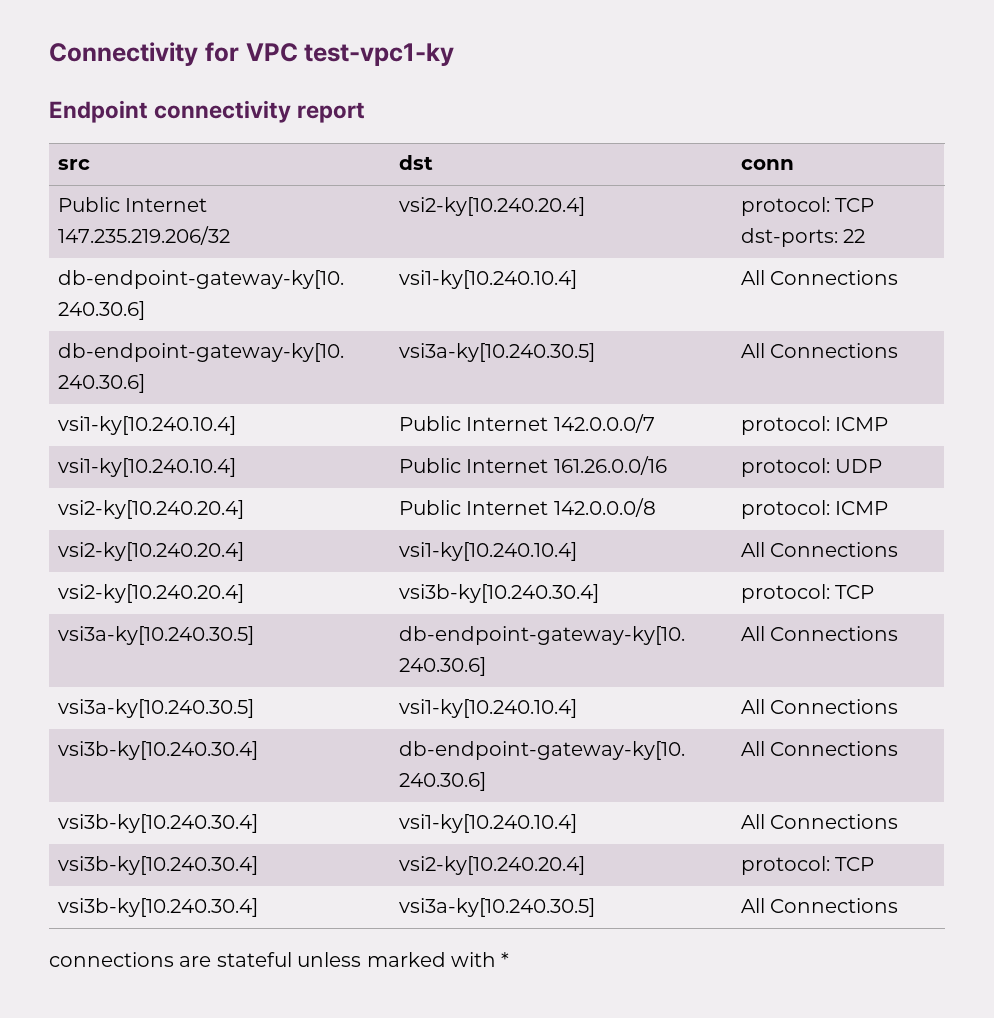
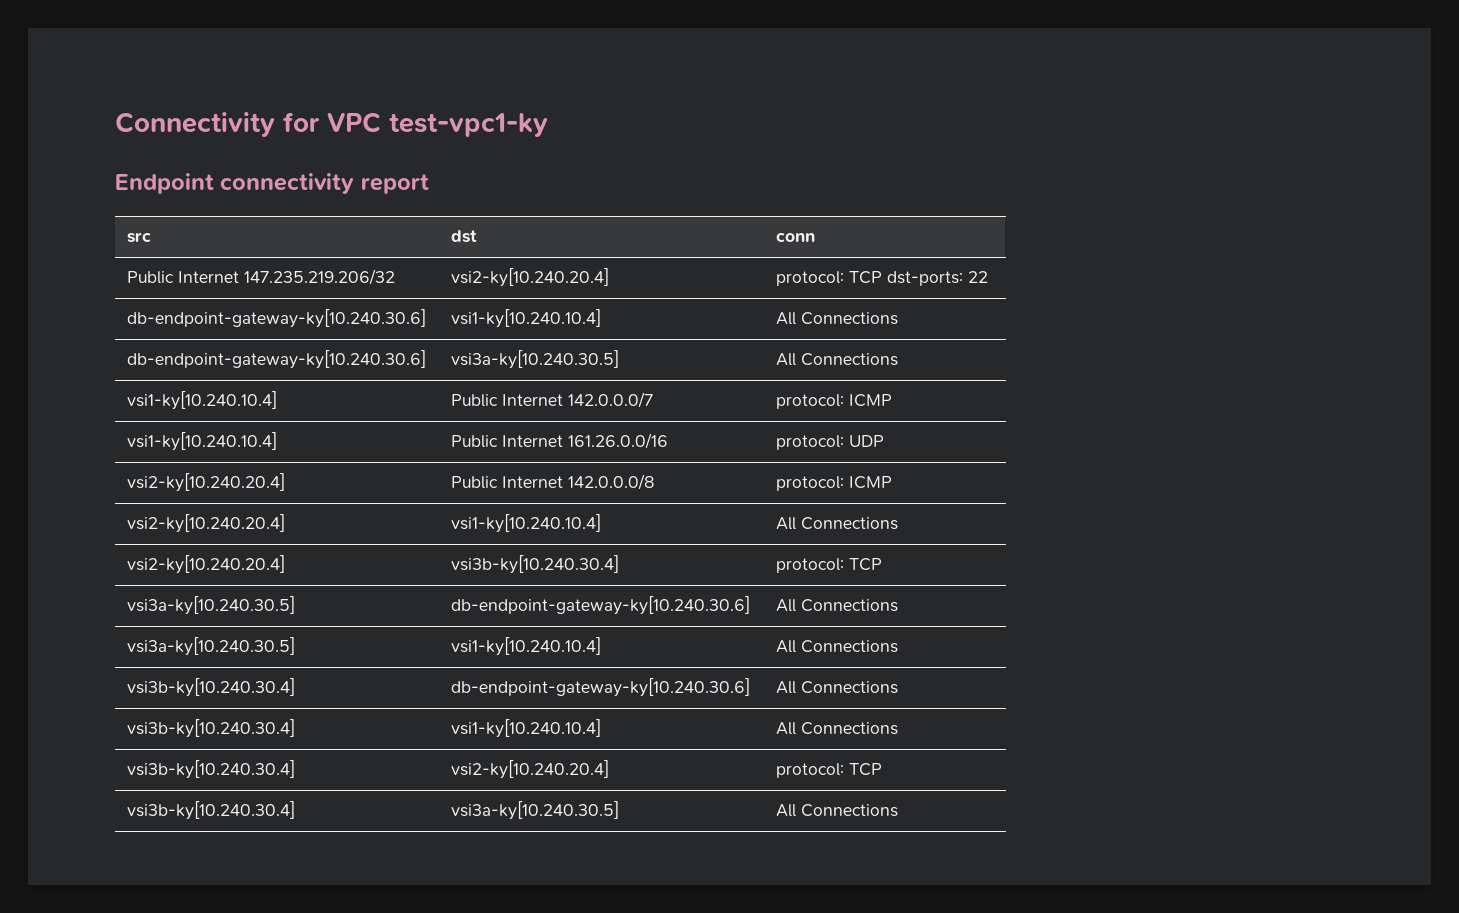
[49,952,510,967] // connections are stateful unless marked with * -> (899, 810) none

